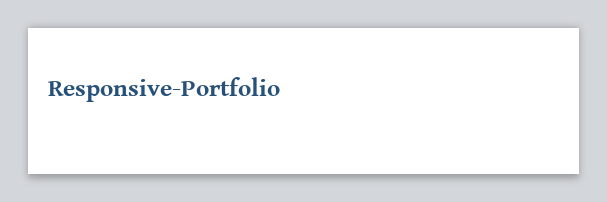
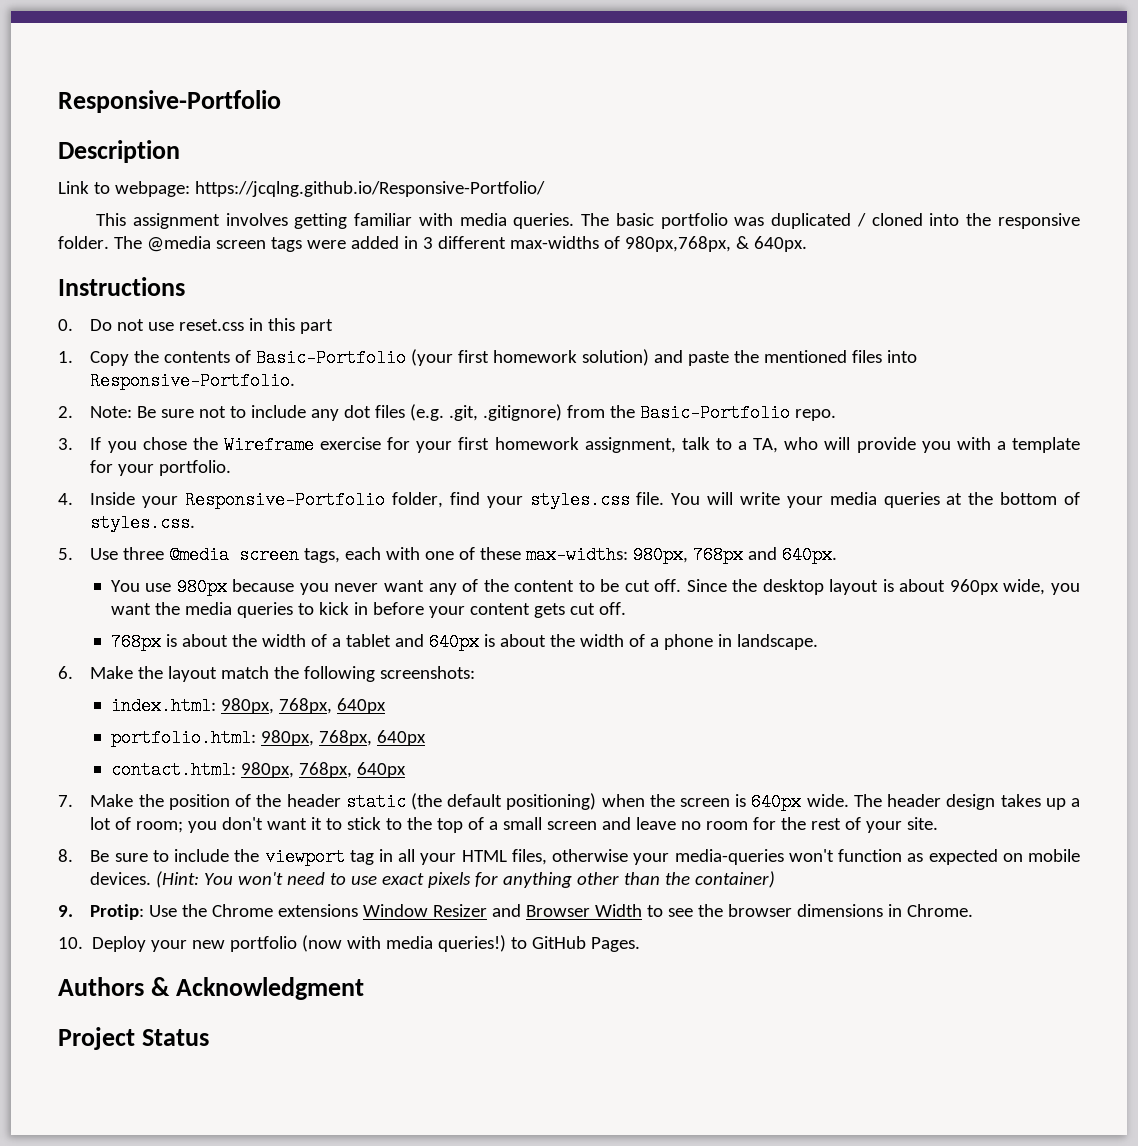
[48,77,280,102] Responsive-Portfolio -> [58,90,281,113] [58,140,180,163] [58,181,545,197] [95,213,1081,229] [58,236,807,252] [58,277,185,296] [58,318,334,334] [58,349,918,367] [90,372,296,390] [58,404,837,422] [58,436,1081,454] [90,460,232,476] [58,491,1081,509] [90,514,196,532] [58,546,838,564] [110,578,1081,596] [110,602,626,618] [110,633,818,651] [58,666,476,682] [110,697,386,715] [110,729,426,747] [110,761,406,779] [58,793,1080,811] [90,817,939,833] [58,848,1081,866] [90,871,776,888] [58,904,974,920] [58,935,641,952] [58,977,365,1000] [58,1027,210,1050] Responsive-Portfolio // Description // Link to webpage: https://jcqlng.github.io/Responsive-Portfolio/ // This assignment involves getting familiar with media queries. The basic portfolio was duplicated / cloned into the responsive folder. The @media screen tags were added in 3 different max-widths of 980px,768px, & 640px. // Instructions // 0. Do not use reset.css in this part // 1. Copy the contents of Basic-Portfolio (your first homework solution) and paste the mentioned files into Responsive-Portfolio. // 2. Note: Be sure not to include any dot files (e.g. .git, .gitignore) from the Basic-Portfolio repo. // 3. If you chose the Wireframe exercise for your first homework assignment, talk to a TA, who will provide you with a template for your portfolio. // 4. Inside your Responsive-Portfolio folder, find your styles.css file. You will write your media queries at the bottom of styles.css. // 5. Use three @media screen tags, each with one of these max-widths: 980px, 768px and 640px. // You use 980px because you never want any of the content to be cut off. Since the desktop layout is about 960px wide, you want the media queries to kick in before your content gets cut off. // 768px is about the width of a tablet and 640px is about the width of a phone in landscape. // 6. Make the layout match the following screenshots: // index.html: 980px, 768px, 640px // portfolio.html: 980px, 768px, 640px // contact.html: 980px, 768px, 640px // 7. Make the position of the header static (the default positioning) when the screen is 640px wide. The header design takes up a lot of room; you don't want it to stick to the top of a small screen and leave no room for the rest of your site. // 8. Be sure to include the viewport tag in all your HTML files, otherwise your media-queries won't function as expected on mobile devices. (Hint: You won't need to use exact pixels for anything other than the container) // 9. Protip: Use the Chrome extensions Window Resizer and Browser Width to see the browser dimensions in Chrome. // 10. Deploy your new portfolio (now with media queries!) to GitHub Pages. // Authors & Acknowledgment // Project Status

